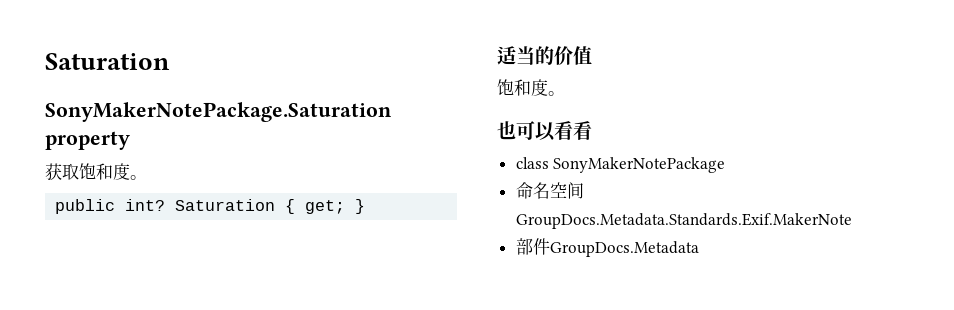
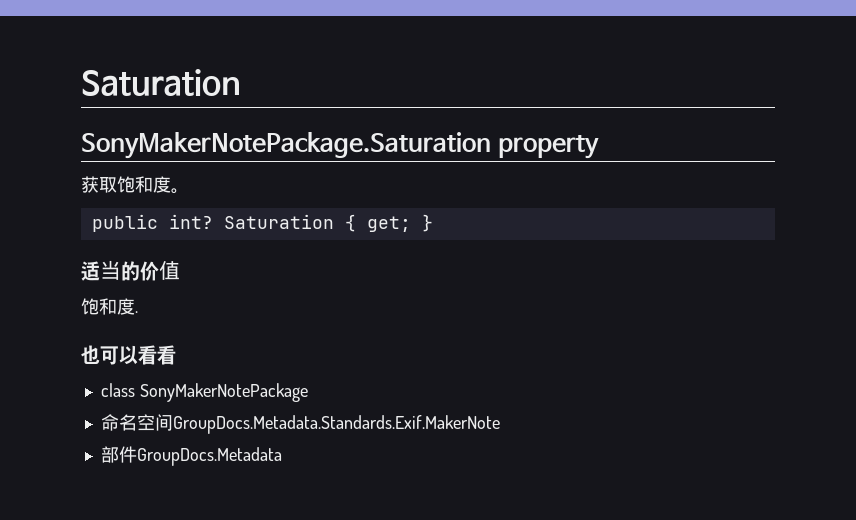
[548,91,565,96] 。 -> [135,311,138,313] .

